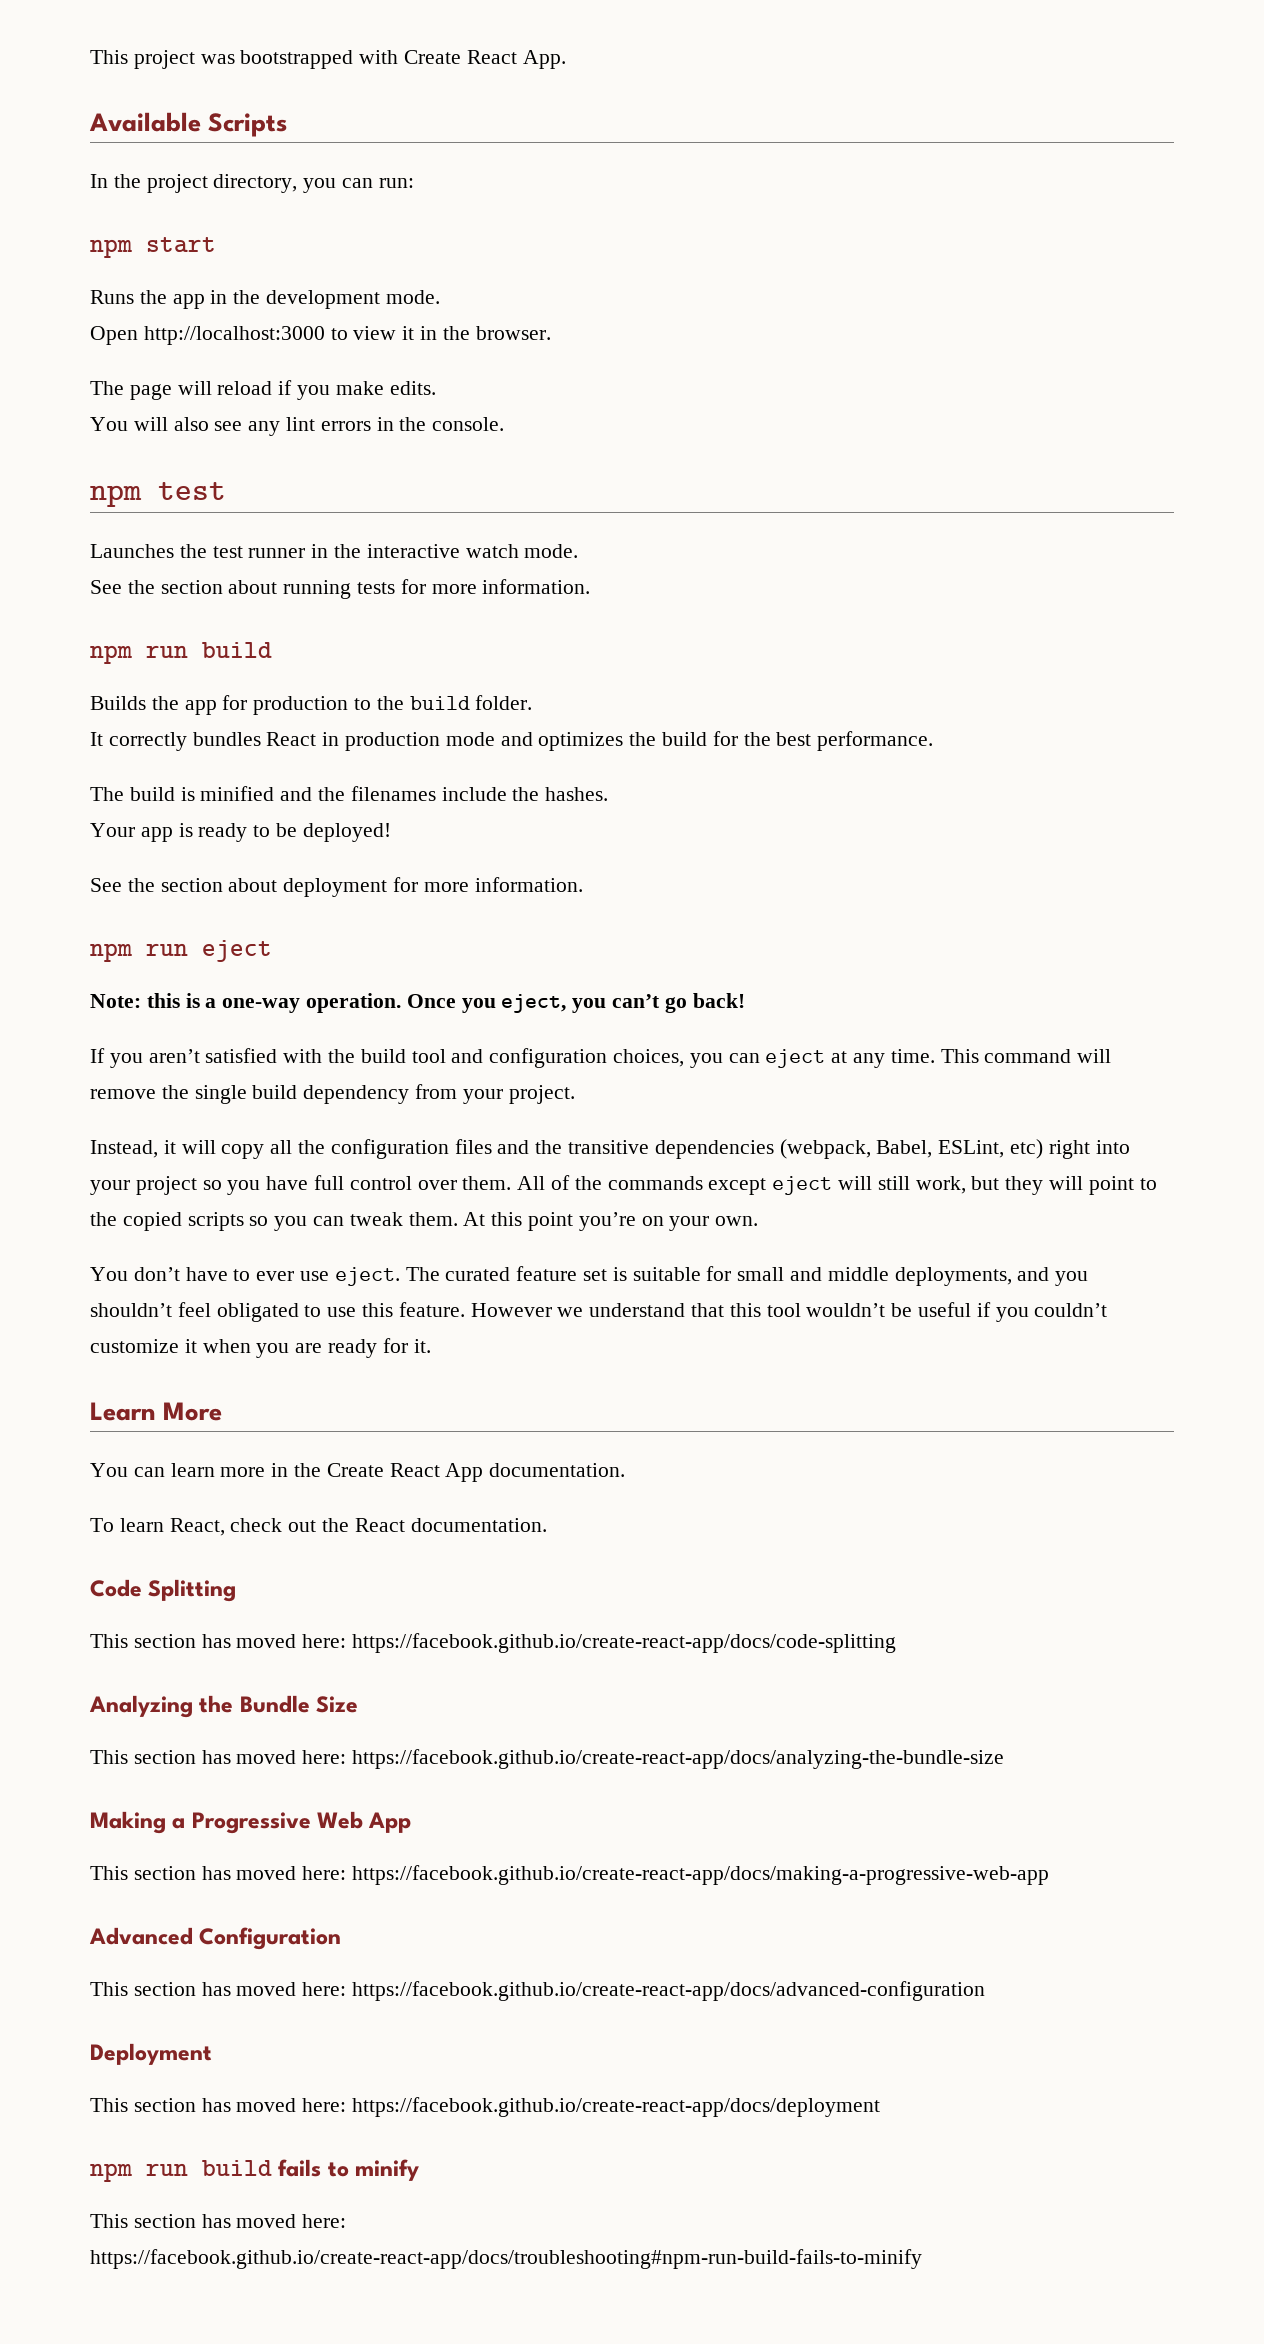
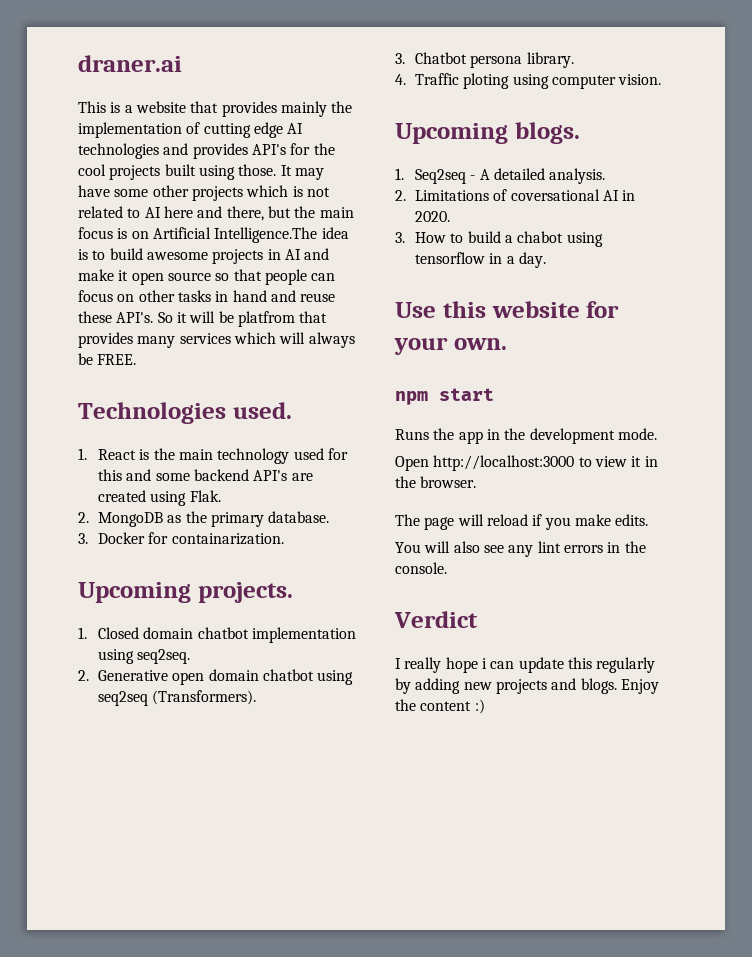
[90,50,566,69] [89,112,288,137] [90,174,414,193] This project was bootstrapped with Create React App. // Available Scripts // In the project directory, you can run: -> [78,55,182,72] [78,101,353,117] [78,122,304,138] [78,143,335,159] [78,164,324,180] [78,185,330,201] [78,206,354,221] [78,227,349,243] [78,248,330,264] [78,269,336,285] [78,290,336,302] [78,311,328,327] [78,332,355,348] [78,353,137,365] [78,402,292,424] [78,448,348,464] [97,469,313,481] [97,490,221,506] [78,511,330,527] [78,532,284,545] [78,582,293,603] [78,627,356,643] [97,649,191,664] [78,669,354,685] [97,690,257,706] [395,52,574,68] [395,73,662,89] [395,122,580,144] [395,168,606,184] [395,189,636,201] [414,211,450,222] [395,231,603,247] [414,252,546,268] [395,301,620,318] [394,337,507,355] draner.ai // This is a website that provides mainly the implementation of cutting edge AI technologies and provides API's for the cool projects built using those. It may have some other projects which is not related to AI here and there, but the main focus is on Artificial Intelligence.The idea is to build awesome projects in AI and make it open source so that people can focus on other tasks in hand and reuse these API's. So it will be platfrom that provides many services which will always be FREE. // Technologies used. // 1. React is the main technology used for this and some backend API's are created using Flak. // 2. MongoDB as the primary database. // 3. Docker for containarization. // Upcoming projects. // 1. Closed domain chatbot implementation using seq2seq. // 2. Generative open domain chatbot using seq2seq (Transformers). // 3. Chatbot persona library. // 4. Traffic ploting using computer vision. // Upcoming blogs. // 1. Seq2seq - A detailed analysis. // 2. Limitations of coversational AI in 2020. // 3. How to build a chabot using tensorflow in a day. // Use this website for your own.
[90,482,226,507] [90,544,579,558] [90,579,591,599] [90,642,272,664] [90,695,533,715] [90,731,934,751] [90,786,609,801] [90,823,391,842] [90,877,583,897] [90,940,272,962] [90,993,745,1013] [90,1048,1112,1068] [90,1084,575,1104] [90,1139,1130,1159] [90,1175,1157,1195] [90,1212,759,1231] [90,1266,1089,1286] [90,1302,1108,1322] [90,1338,431,1358] [90,1402,223,1421] [90,1463,626,1482] [90,1518,547,1536] [90,1579,237,1602] [90,1633,897,1653] [89,1695,359,1718] [90,1749,1005,1769] [90,1811,412,1834] [90,1865,1050,1885] [89,1927,342,1950] [90,1981,986,2001] [90,2043,212,2065] [90,2097,881,2117] [90,2159,420,2182] [90,2214,347,2228] [90,2249,922,2269] npm test // Launches the test runner in the interactive watch mode. // See the section about running tests for more information. // npm run build // Builds the app for production to the build folder. // It correctly bundles React in production mode and optimizes the build for the best performance. // The build is minified and the filenames include the hashes. // Your app is ready to be deployed! // See the section about deployment for more information. // npm run eject // Note: this is a one-way operation. Once you eject, you can’t go back! // If you aren’t satisfied with the build tool and configuration choices, you can eject at any time. This command will remove the single build dependency from your project. // Instead, it will copy all the configuration files and the transitive dependencies (webpack, Babel, ESLint, etc) right into your project so you have full control over them. All of the commands except eject will still work, but they will point to the copied scripts so you can tweak them. At this point you’re on your own. // You don’t have to ever use eject. The curated feature set is suitable for small and middle deployments, and you shouldn’t feel obligated to use this feature. However we understand that this tool wouldn’t be useful if you couldn’t customize it when you are ready for it. // Learn More // You can learn more in the Create React App documentation. // To learn React, check out the React documentation. // Code Splitting // This section has moved here: https://facebook.github.io/create-react-app/docs/code-splitting // Analyzing the Bundle Size // This section has moved here: https://facebook.github.io/create-react-app/docs/analyzing-the-bundle-size // Making a Progressive Web App // This section has moved here: https://facebook.github.io/create-react-app/docs/making-a-progressive-web-app // Advanced Configuration // This section has moved here: https://facebook.github.io/create-react-app/docs/advanced-configuration // Deployment // This section has moved here: https://facebook.github.io/create-react-app/docs/deployment // npm run build fails to minify // This section has moved here: https://facebook.github.io/create-react-app/docs/troubleshooting#npm-run-build-fails-to-minify -> [394,611,478,628] [395,657,656,673] [395,678,659,694] [395,699,485,714] Verdict // I really hope i can update this regularly by adding new projects and blogs. Enjoy the content :)

